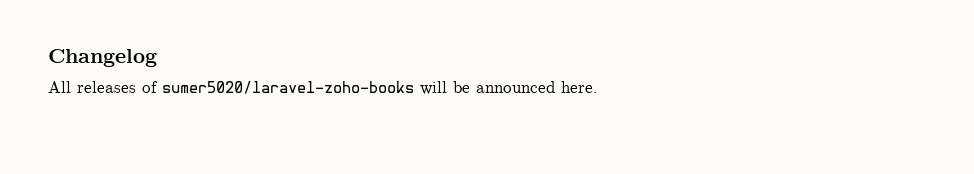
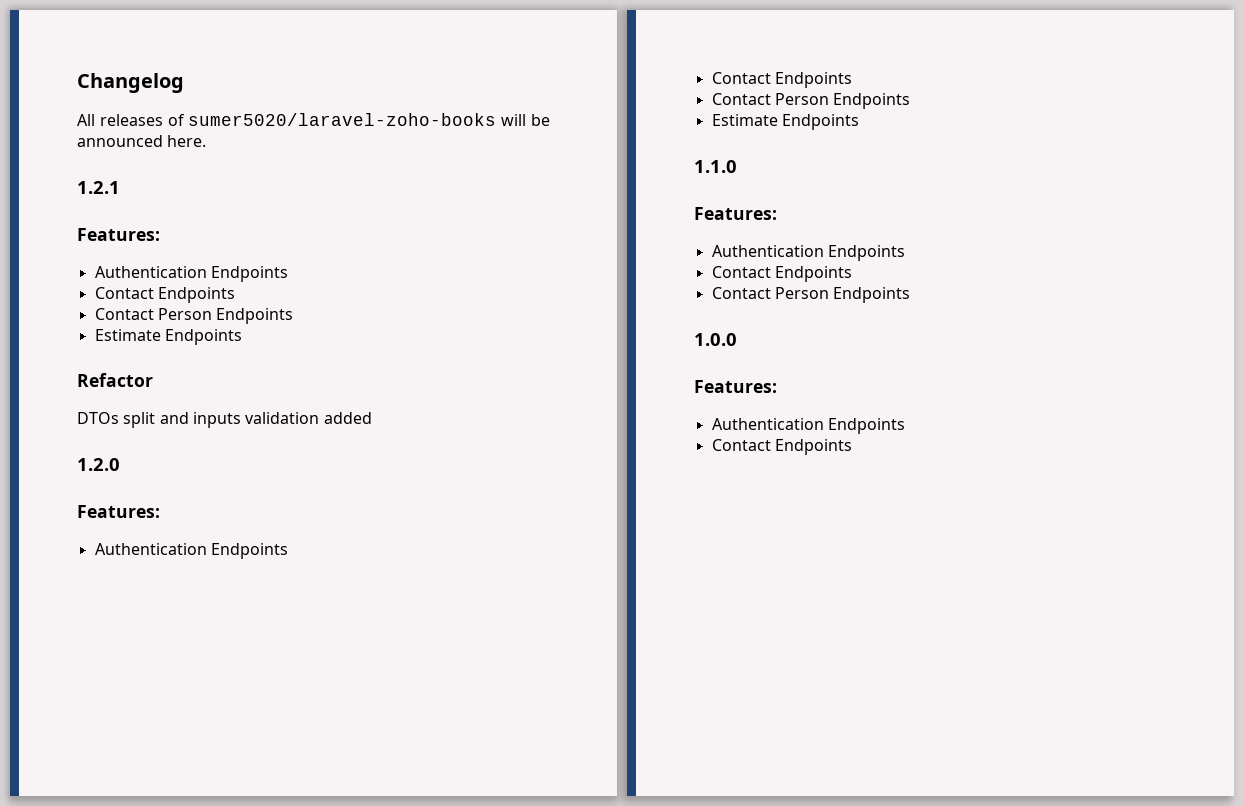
(598, 87) none -> [77,181,120,194] [77,228,160,241] [94,266,288,282] [94,287,235,303] [94,308,294,324] [94,329,242,345] [77,373,153,387] [77,412,372,428] [77,458,120,471] [77,505,160,518] [94,543,288,559] [711,72,852,88] [711,93,911,109] [711,114,859,130] [694,160,737,173] [694,207,777,220] [711,245,905,261] [711,266,852,282] [711,287,911,303] [694,333,737,346] [694,380,777,393] [711,418,905,434] [711,439,852,455] // 1.2.1 // Features: // Authentication Endpoints // Contact Endpoints // Contact Person Endpoints // Estimate Endpoints // Refactor // DTOs split and inputs validation added // 1.2.0 // Features: // Authentication Endpoints // Contact Endpoints // Contact Person Endpoints // Estimate Endpoints // 1.1.0 // Features: // Authentication Endpoints // Contact Endpoints // Contact Person Endpoints // 1.0.0 // Features: // Authentication Endpoints // Contact Endpoints

